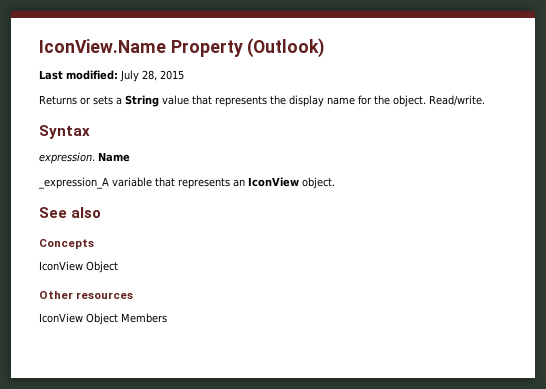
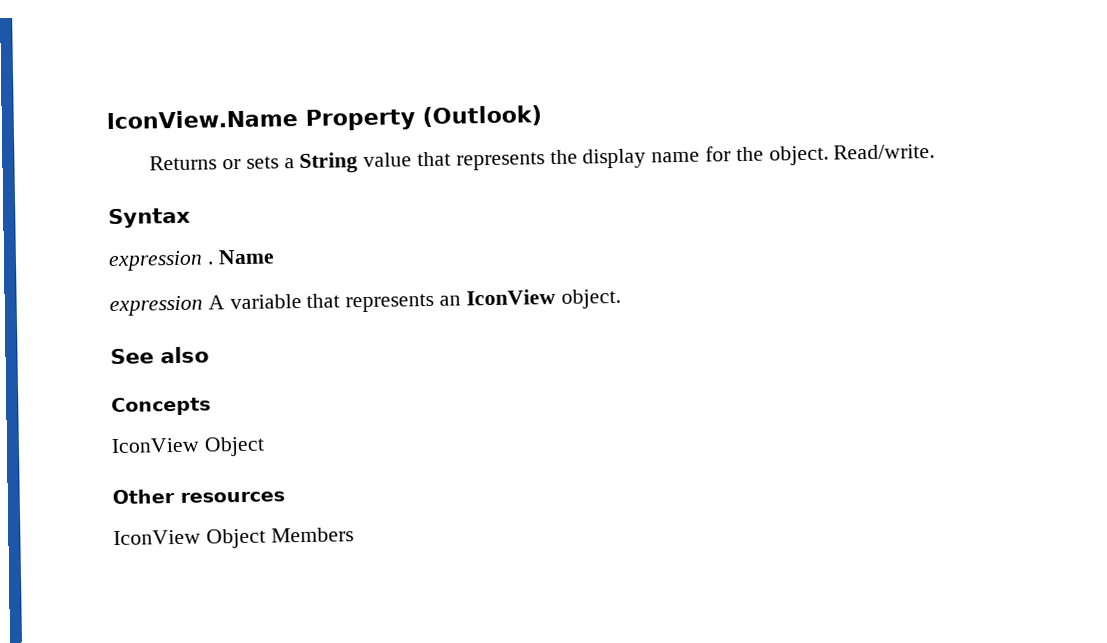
[39,70,184,82] // Last modified: July 28, 2015 -> (542, 116) none
[39,152,95,164] expression. -> [108,250,214,272] expression .
[38,177,109,189] _expression_A -> [109,295,225,317] expression A

